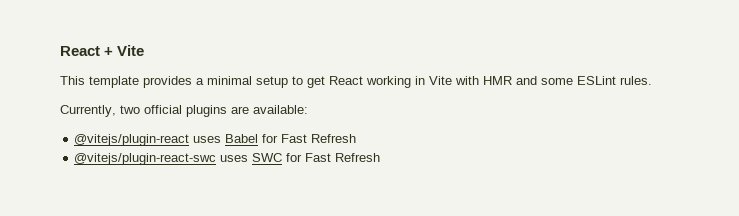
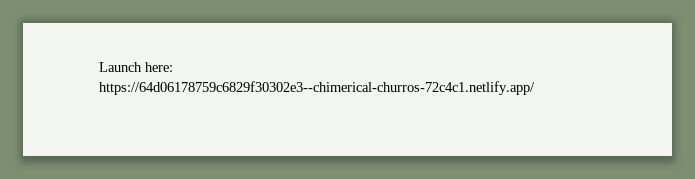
[60,45,145,56] [60,76,652,88] [60,105,308,117] [74,134,357,146] [74,153,381,165] React + Vite // This template provides a minimal setup to get React working in Vite with HMR and some ESLint rules. // Currently, two official plugins are available: // @vitejs/plugin-react uses Babel for Fast Refresh // @vitejs/plugin-react-swc uses SWC for Fast Refresh -> [99,62,173,72] [99,81,535,95] Launch here: https://64d06178759c6829f30302e3--chimerical-churros-72c4c1.netlify.app/

